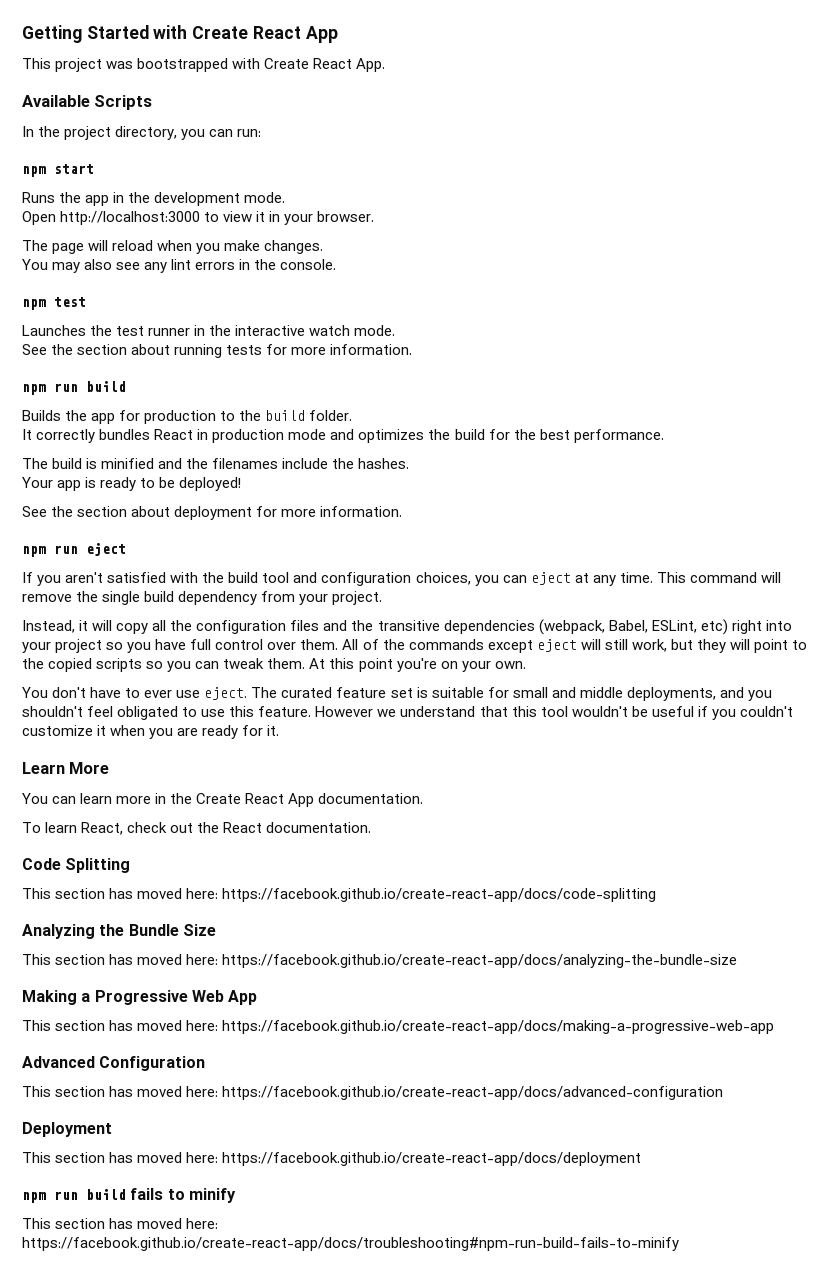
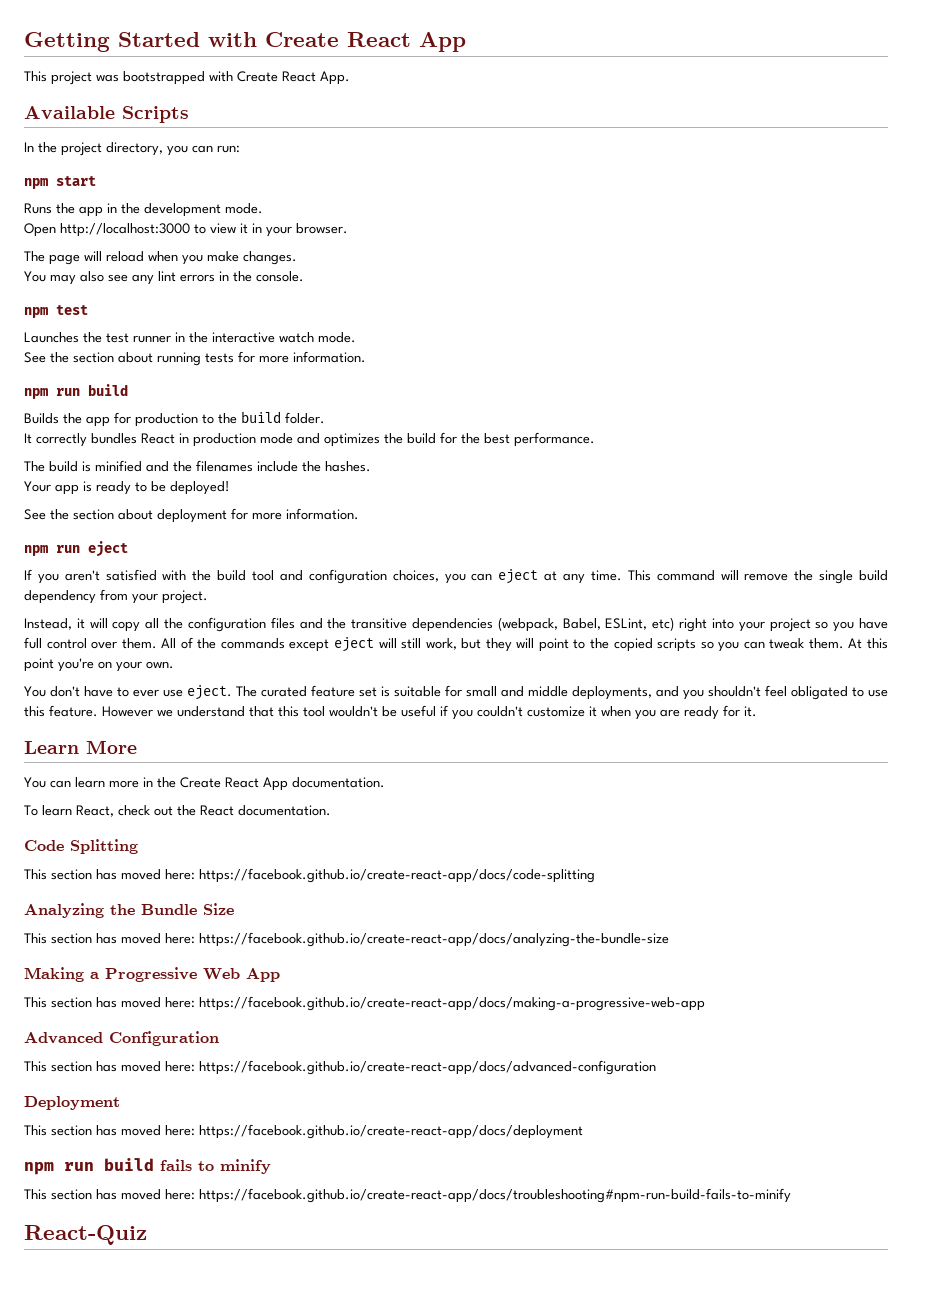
(679, 1244) none -> [24,1225,147,1245] // React-Quiz

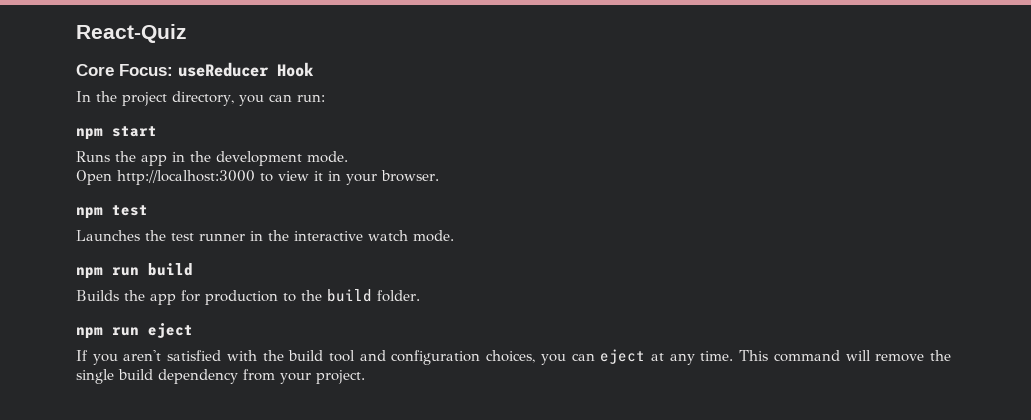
[24,32,466,52] [24,71,350,85] [24,106,189,123] Getting Started with Create React App // This project was bootstrapped with Create React App. // Available Scripts -> [76,24,187,43] [76,62,314,77] React-Quiz // Core Focus: useReducer Hook
[24,251,297,265] [24,271,304,285] // The page will reload when you make changes. // You may also see any lint errors in the console. -> (439, 176) none
[24,351,366,366] // See the section about running tests for more information. -> (454, 236) none
[24,432,595,447] [24,460,371,472] [24,481,230,495] [24,508,359,523] // It correctly bundles React in production mode and optimizes the build for the best performance. // The build is minified and the filenames include the hashes. // Your app is ready to be deployed! // See the section about deployment for more information. -> (420, 296) none
[24,617,889,632] [24,637,888,652] [24,658,174,672] [24,685,888,700] [24,705,757,720] [24,740,137,754] [24,777,385,791] [24,805,331,817] [24,839,138,854] [24,868,595,883] [24,903,234,918] [24,932,669,947] [24,967,280,982] [24,996,705,1011] [24,1031,219,1046] [24,1060,656,1075] [24,1096,120,1110] [24,1124,583,1139] [24,1158,271,1175] [24,1188,791,1203] [24,1225,147,1245] // Instead, it will copy all the configuration files and the transitive dependencies (webpack, Babel, ESLint, etc) right into your project so you have full control over them. All of the commands except eject will still work, but they will point to the copied scripts so you can tweak them. At this point you're on your own. // You don't have to ever use eject. The curated feature set is suitable for small and middle deployments, and you shouldn't feel obligated to use this feature. However we understand that this tool wouldn't be useful if you couldn't customize it when you are ready for it. // Learn More // You can learn more in the Create React App documentation. // To learn React, check out the React documentation. // Code Splitting // This section has moved here: https://facebook.github.io/create-react-app/docs/code-splitting // Analyzing the Bundle Size // This section has moved here: https://facebook.github.io/create-react-app/docs/analyzing-the-bundle-size // Making a Progressive Web App // This section has moved here: https://facebook.github.io/create-react-app/docs/making-a-progressive-web-app // Advanced Configuration // This section has moved here: https://facebook.github.io/create-react-app/docs/advanced-configuration // Deployment // This section has moved here: https://facebook.github.io/create-react-app/docs/deployment // npm run build fails to minify // This section has moved here: https://facebook.github.io/create-react-app/docs/troubleshooting#npm-run-build-fails-to-minify // React-Quiz -> (365, 377) none

